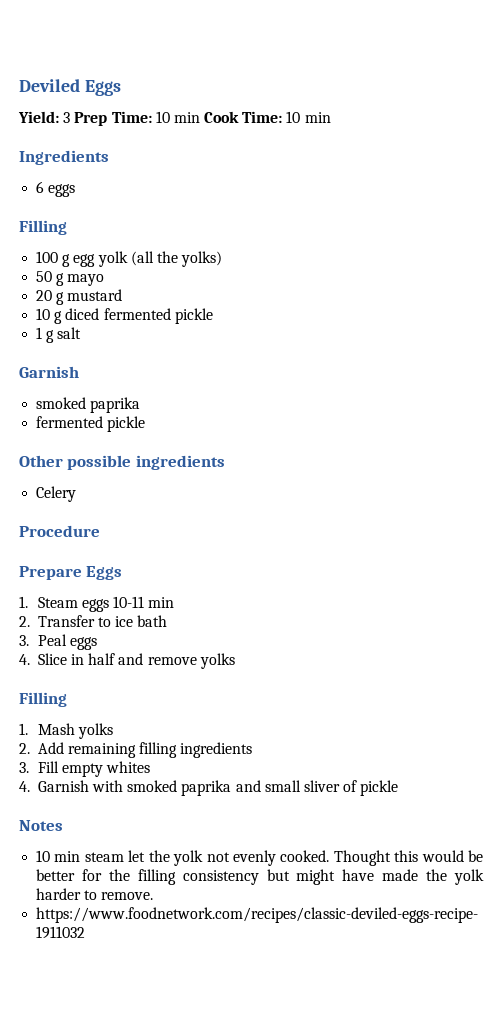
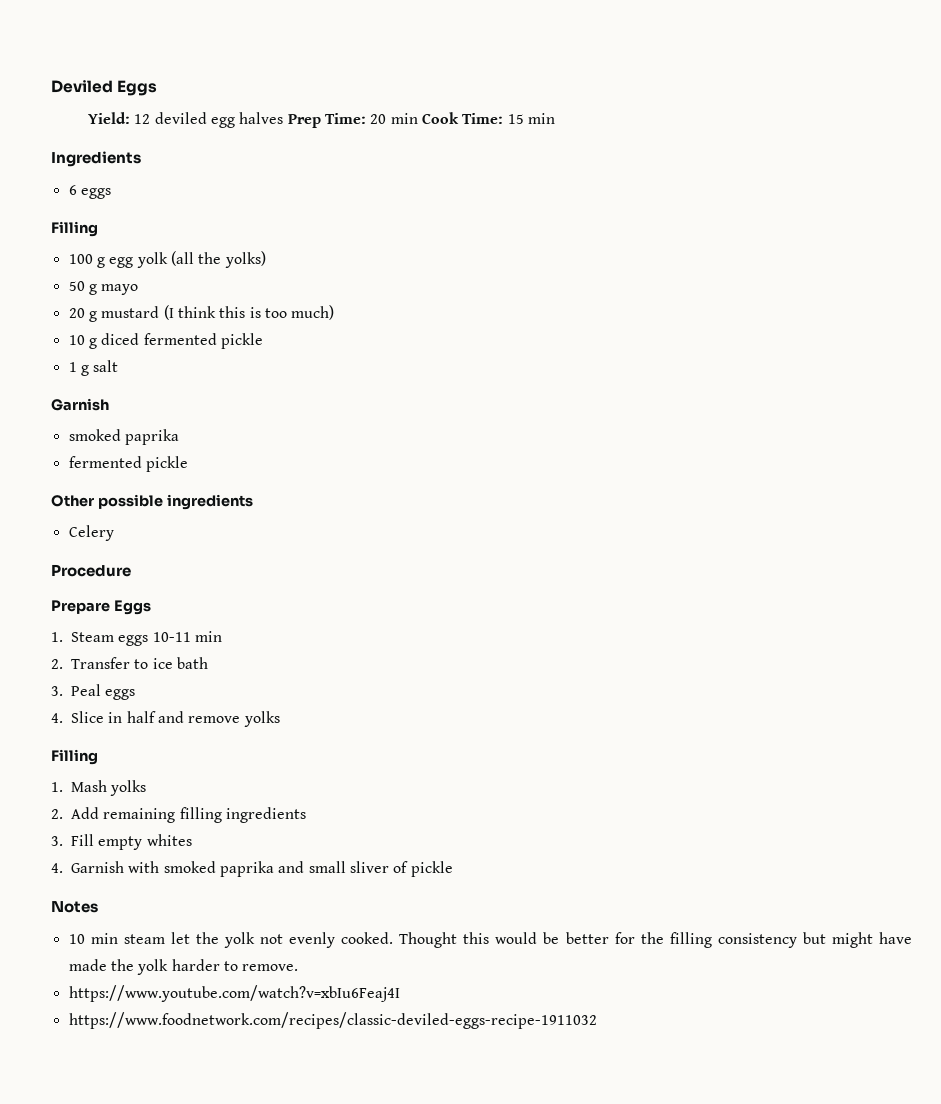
[63,112,71,123] 3 -> [134,112,284,128] 12 deviled egg halves
[155,111,170,123] 10 -> [370,114,387,124] 20
[286,111,301,123] 10 -> [507,114,524,124] 15
(123, 295) none -> [163,305,335,320] (I think this is too much)
(154, 896) none -> [68,985,400,1002] // https://www.youtube.com/watch?v=xbIu6Feaj4I

